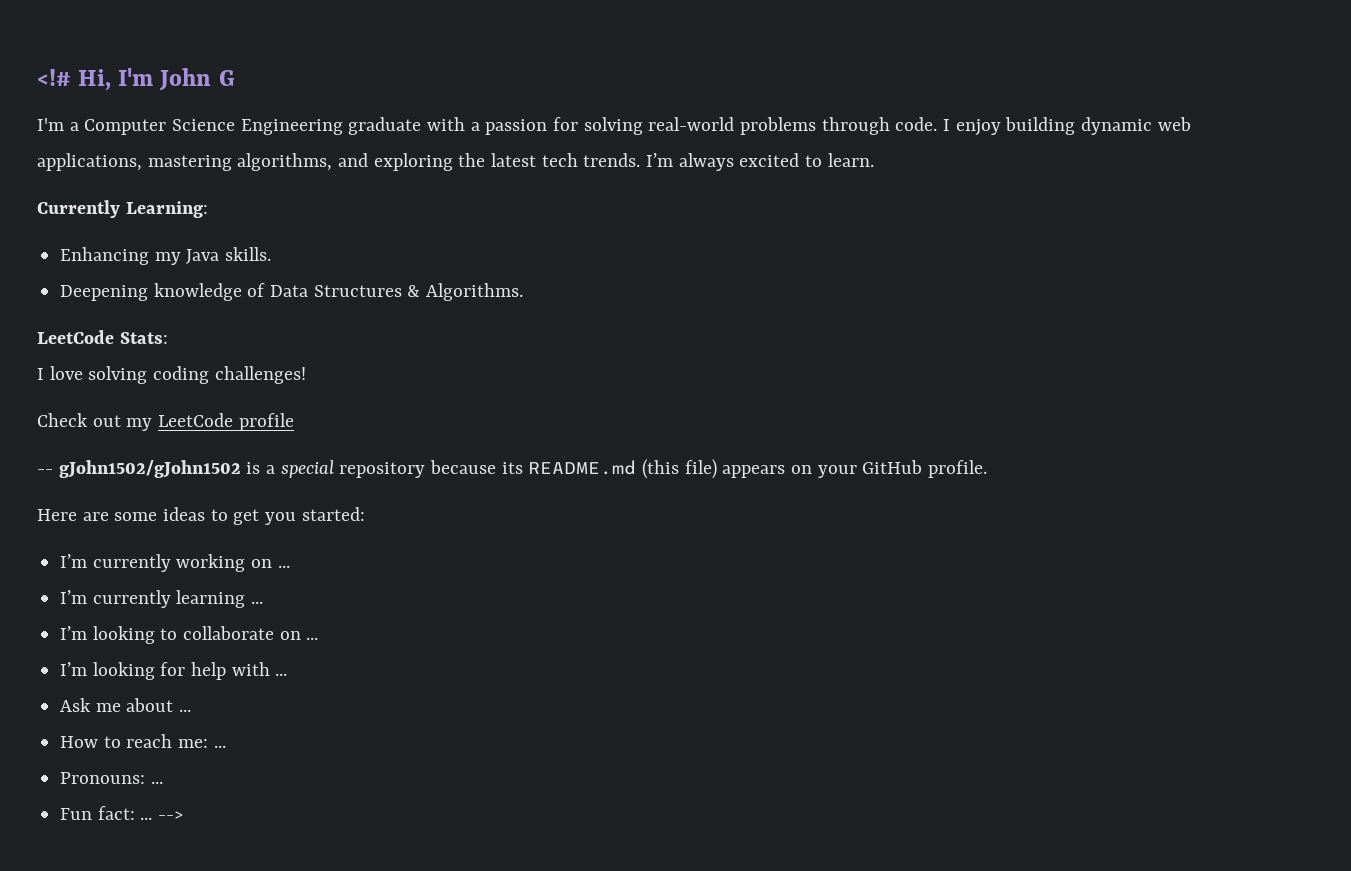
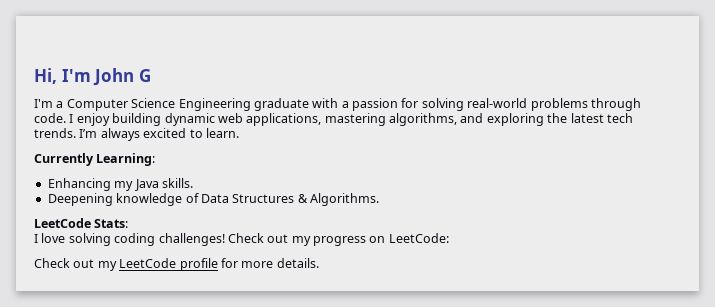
[37,69,71,86] <!# -> (34, 76) none
(306, 375) none -> [227,233,449,246] Check out my progress on LeetCode:
[37,459,988,479] [37,507,365,525] [60,554,290,572] [60,590,264,608] [60,626,319,644] [60,662,288,680] [60,698,192,712] [60,734,226,748] [60,772,163,784] [60,806,184,820] // -- gJohn1502/gJohn1502 is a special repository because its README.md (this file) appears on your GitHub profile. // Here are some ideas to get you started: // I’m currently working on ... // I’m currently learning ... // I’m looking to collaborate on ... // I’m looking for help with ... // Ask me about ... // How to reach me: ... // Pronouns: ... // Fun fact: ... --> -> [220,258,319,268] for more details.

